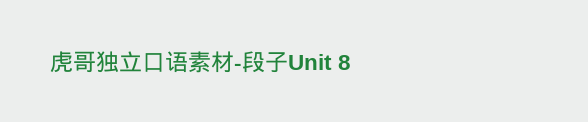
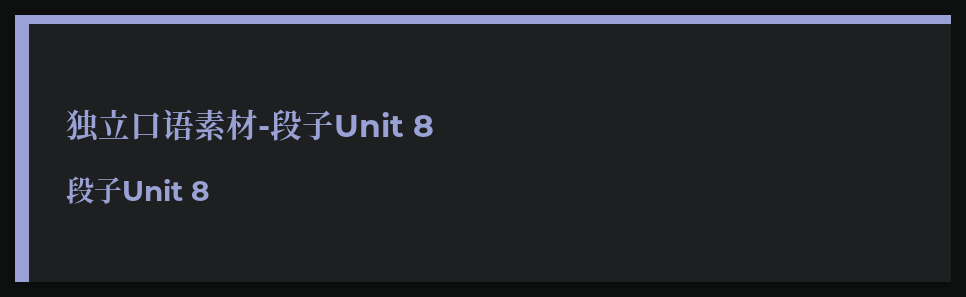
[50,51,96,73] 虎哥 -> (66, 126) none
(352, 62) none -> [66,176,209,204] // 段子Unit 8

